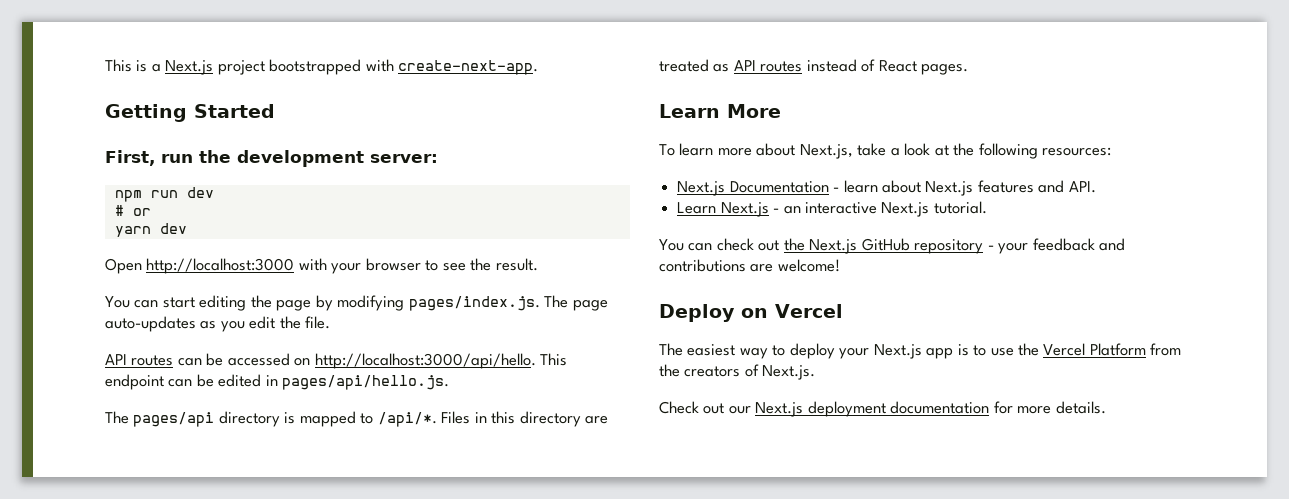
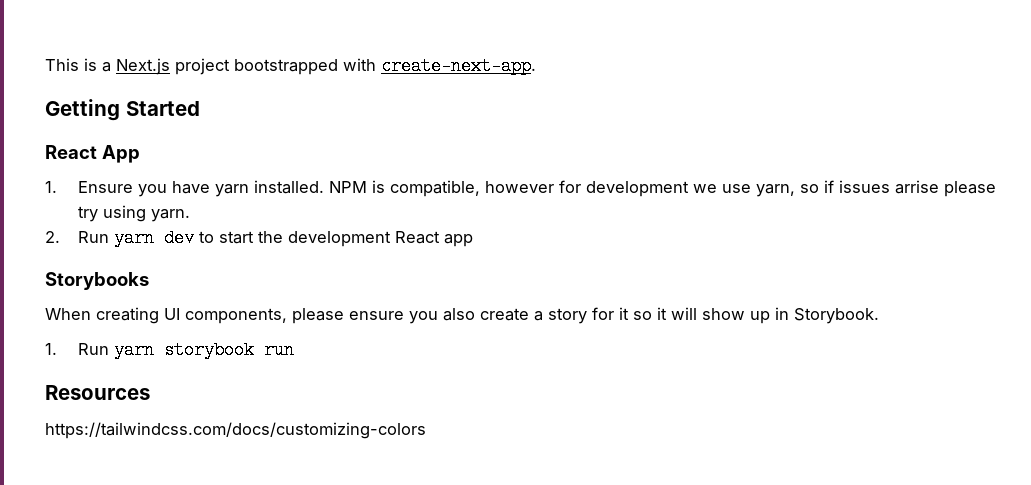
[105,150,438,167] [114,187,214,202] [114,205,151,216] [114,223,187,237] [105,258,538,274] [105,295,608,311] [105,316,331,332] [105,353,568,369] [105,374,450,390] [105,411,609,427] [659,59,969,75] [659,104,781,118] [659,143,1112,159] [677,180,1096,196] [677,201,987,217] [659,238,1126,254] [659,259,840,272] [659,304,843,322] [659,343,1182,359] [659,364,816,380] [659,401,1106,417] First, run the development server: // npm run dev // # or // yarn dev // Open http://localhost:3000 with your browser to see the result. // You can start editing the page by modifying pages/index.js. The page auto-updates as you edit the file. // API routes can be accessed on http://localhost:3000/api/hello. This endpoint can be edited in pages/api/hello.js. // The pages/api directory is mapped to /api/*. Files in this directory are treated as API routes instead of React pages. // Learn More // To learn more about Next.js, take a look at the following resources: // Next.js Documentation - learn about Next.js features and API. // Learn Next.js - an interactive Next.js tutorial. // You can check out the Next.js GitHub repository - your feedback and contributions are welcome! // Deploy on Vercel // The easiest way to deploy your Next.js app is to use the Vercel Platform from the creators of Next.js. // Check out our Next.js deployment documentation for more details. -> [45,145,140,163] [45,180,996,197] [77,205,190,222] [45,229,473,247] [45,272,149,290] [45,307,879,324] [45,341,294,359] [45,385,150,400] [45,422,426,439] React App // 1. Ensure you have yarn installed. NPM is compatible, however for development we use yarn, so if issues arrise please try using yarn. // 2. Run yarn dev to start the development React app // Storybooks // When creating UI components, please ensure you also create a story for it so it will show up in Storybook. // 1. Run yarn storybook run // Resources // https://tailwindcss.com/docs/customizing-colors

